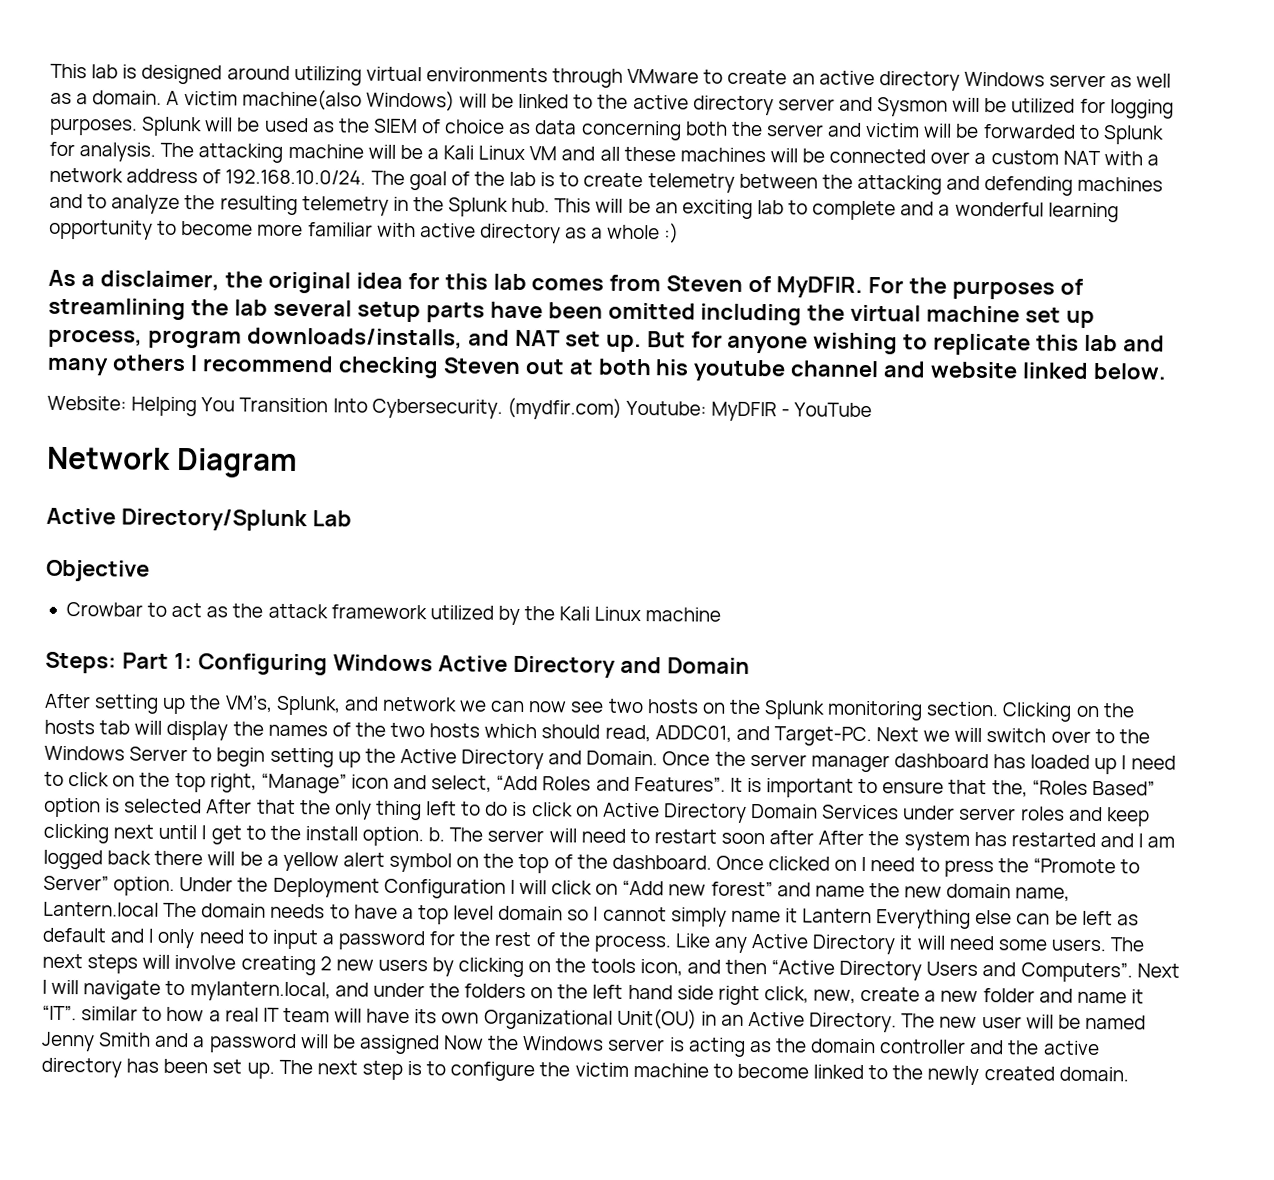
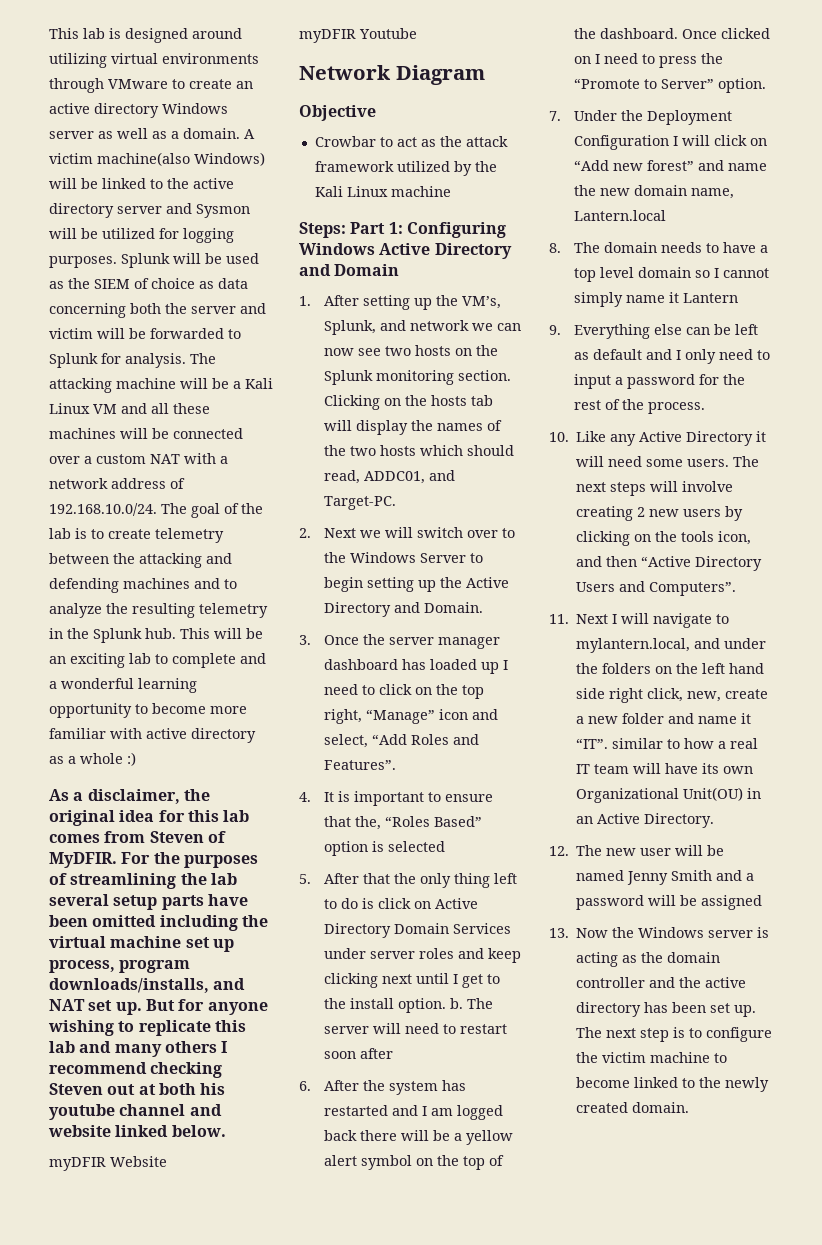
[47,395,873,422] Website: Helping You Transition Into Cybersecurity. (mydfir.com) Youtube: MyDFIR - YouTube -> [49,1156,167,1171] [299,28,417,43] myDFIR Website // myDFIR Youtube
[46,507,352,532] // Active Directory/Splunk Lab -> (485, 75) none
(750, 665) none -> [299,296,311,306] 1.
(872, 736) none -> [299,528,311,538] // 2.
(659, 758) none -> [299,635,311,645] // 3.
(726, 783) none -> [299,792,311,802] // 4.
(203, 806) none -> [299,874,311,884] // 5.
(815, 837) none -> [299,1081,311,1091] // 6.
(176, 886) none -> [549,111,561,121] // 7.
(159, 909) none -> [549,243,561,253] // 8.
(873, 916) none -> [549,325,561,335] // 9.
(671, 943) none -> [549,432,569,442] // 10.
(1133, 972) none -> [549,614,569,624] // 11.
(898, 1022) none -> [549,846,569,856] // 12.
(440, 1044) none -> [549,928,569,938] // 13.

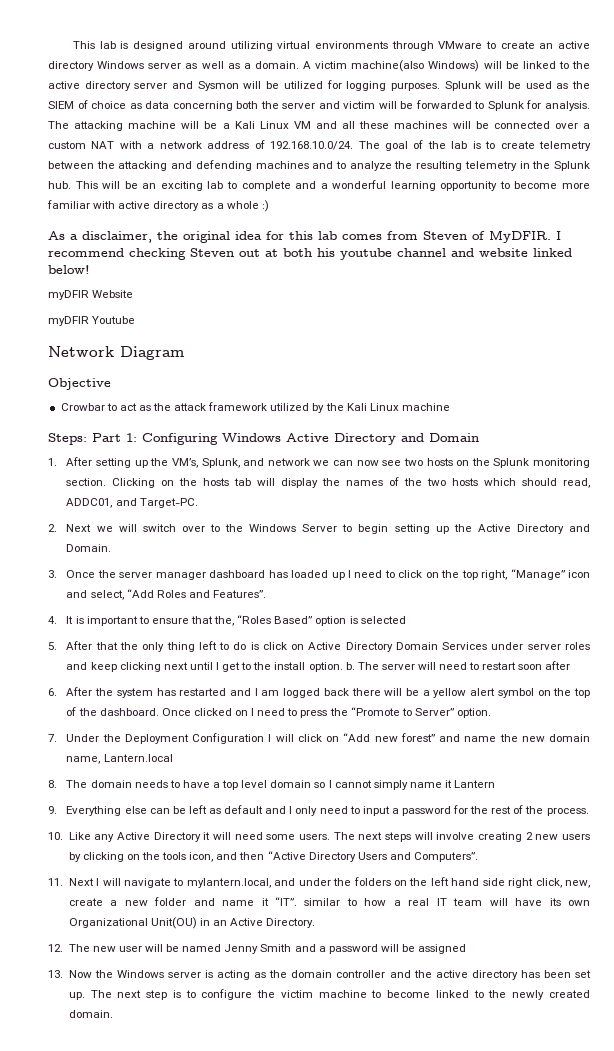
[121,852,258,868] [49,873,237,889] [49,894,248,910] [49,915,268,931] [49,936,234,952] [49,960,191,973] [49,978,246,993] [49,999,268,1015] [48,1020,246,1036] [49,1041,217,1057] For the purposes of streamlining the lab several setup parts have been omitted including the virtual machine set up process, program downloads/installs, and NAT set up. But for anyone wishing to replicate this lab and many others -> (551, 236) none
[171,1125,226,1137] below. -> [48,265,90,274] below!

